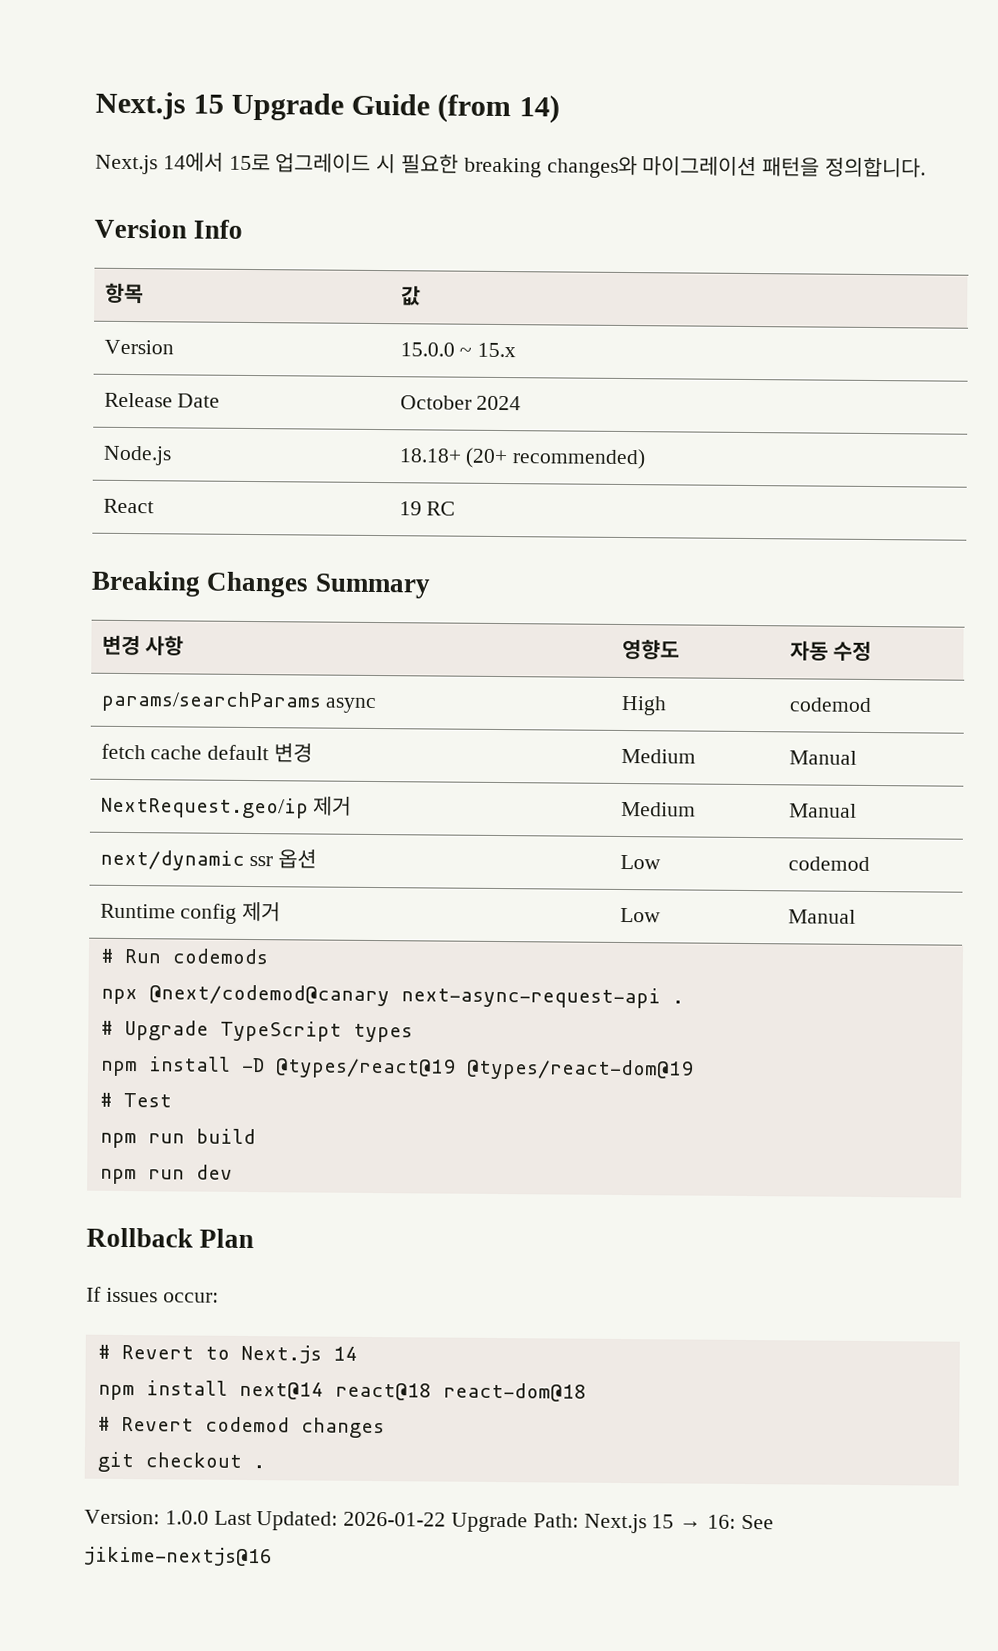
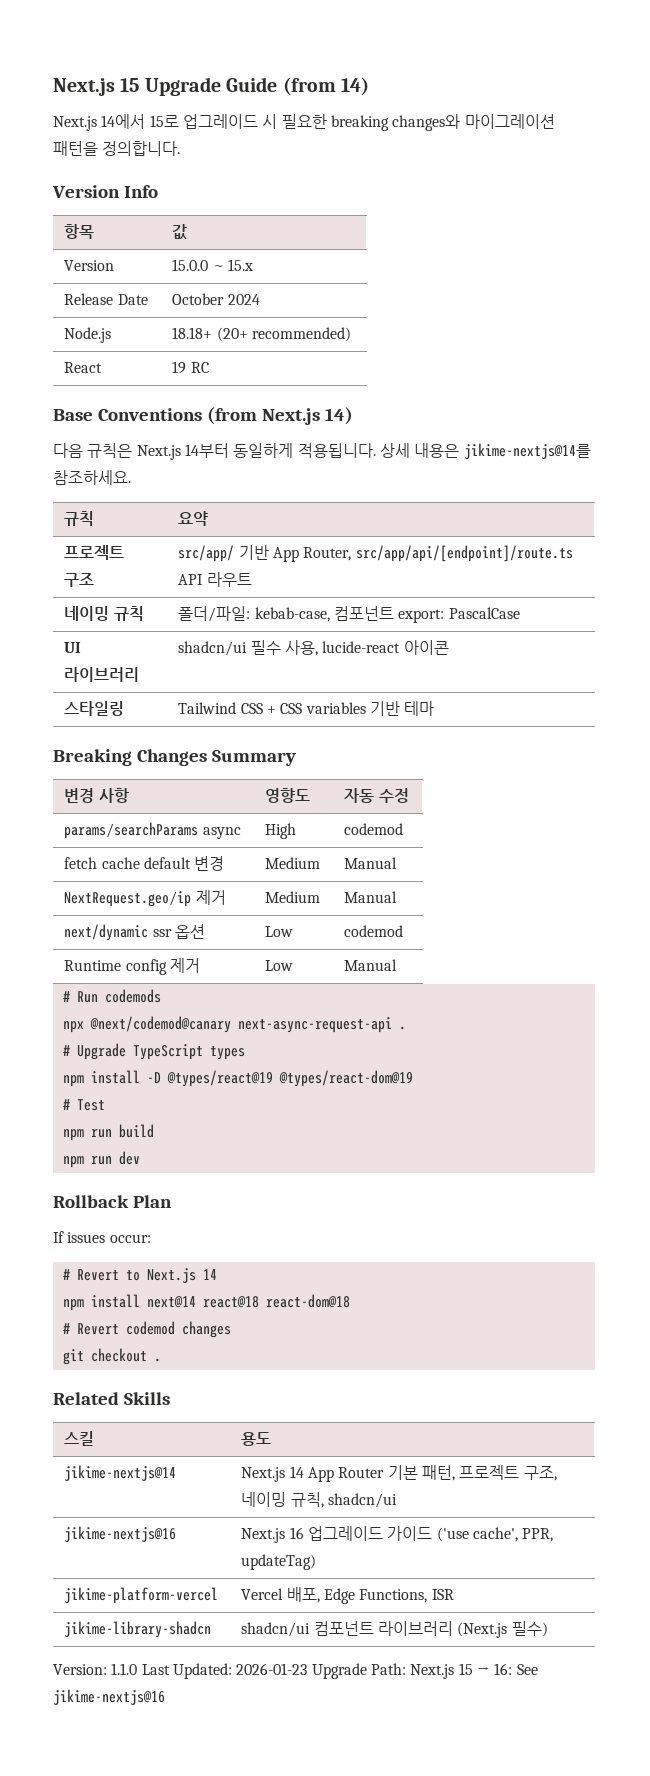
(456, 508) none -> [53,407,353,425] [53,443,591,460] [53,470,131,485] [64,511,95,526] [178,511,209,526] [64,545,125,560] [64,573,95,587] [178,545,573,562] [178,572,252,587] [64,606,144,621] [178,606,520,623] [64,642,82,653] [64,667,140,682] [178,640,449,656] [64,701,125,716] [178,701,435,716] // Base Conventions (from Next.js 14) // 다음 규칙은 Next.js 14부터 동일하게 적용됩니다. 상세 내용은 jikime-nextjs@14를 참조하세요. // 규칙 | 요약 // 프로젝트 구조 | src/app/ 기반 App Router, src/app/api/[endpoint]/route.ts API 라우트 // 네이밍 규칙 | 폴더/파일: kebab-case, 컴포넌트 export: PascalCase // UI 라이브러리 | shadcn/ui 필수 사용, lucide-react 아이콘 // 스타일링 | Tailwind CSS + CSS variables 기반 테마
(265, 1467) none -> [53,1392,170,1405] [64,1431,95,1446] [241,1432,272,1446] [64,1465,177,1481] [241,1465,557,1482] [241,1492,398,1508] [64,1526,177,1542] [241,1526,554,1543] [241,1554,317,1570] [64,1587,219,1604] [241,1587,454,1604] [64,1621,212,1638] [241,1621,548,1638] // Related Skills // 스킬 | 용도 // jikime-nextjs@14 | Next.js 14 App Router 기본 패턴, 프로젝트 구조, 네이밍 규칙, shadcn/ui // jikime-nextjs@16 | Next.js 16 업그레이드 가이드 ('use cache', PPR, updateTag) // jikime-platform-vercel | Vercel 배포, Edge Functions, ISR // jikime-library-shadcn | shadcn/ui 컴포넌트 라이브러리 (Next.js 필수)
[164,1510,209,1525] 1.0.0 -> [111,1663,138,1675] 1.1.0
[343,1511,447,1527] 2026-01-22 -> [236,1663,308,1675] 2026-01-23

